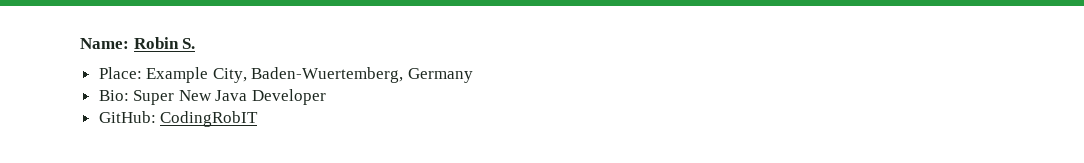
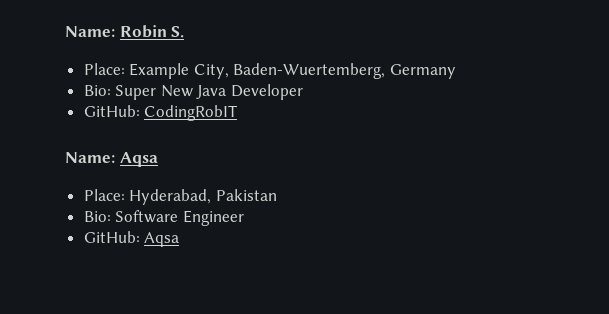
(259, 119) none -> [65,152,158,167] [83,189,277,205] [83,210,244,226] [83,231,180,247] // Name: Aqsa // Place: Hyderabad, Pakistan // Bio: Software Engineer // GitHub: Aqsa

